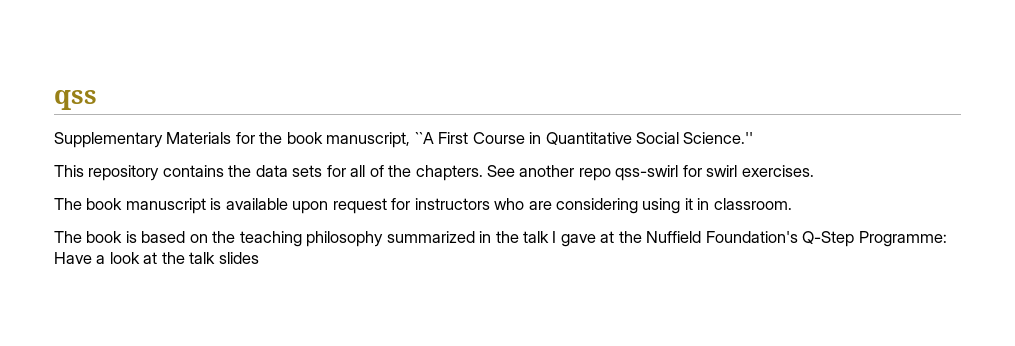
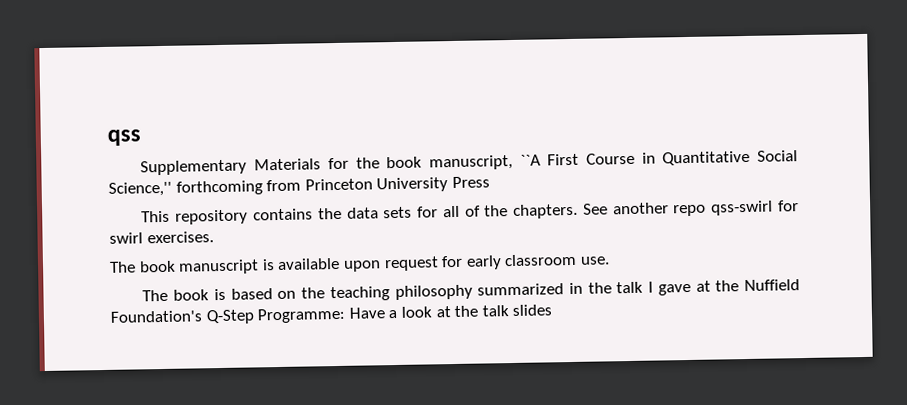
[683,132,754,144] Science.'' -> [108,176,490,197] Science,'' forthcoming from Princeton University Press
[414,198,792,214] instructors who are considering using it in classroom. -> [465,253,610,270] early classroom use.

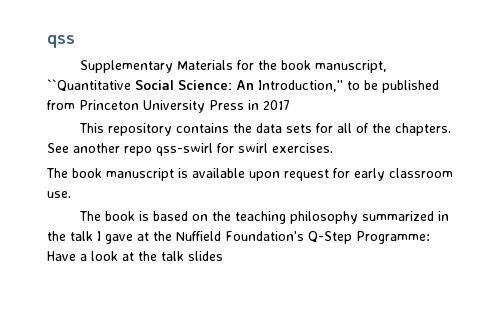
[519,150,799,166] [108,180,263,197] ``A First Course in Quantitative Social Science,'' forthcoming -> [47,79,439,93] ``Quantitative Social Science: An Introduction,'' to be published
(490, 182) none -> [248,100,290,110] in 2017

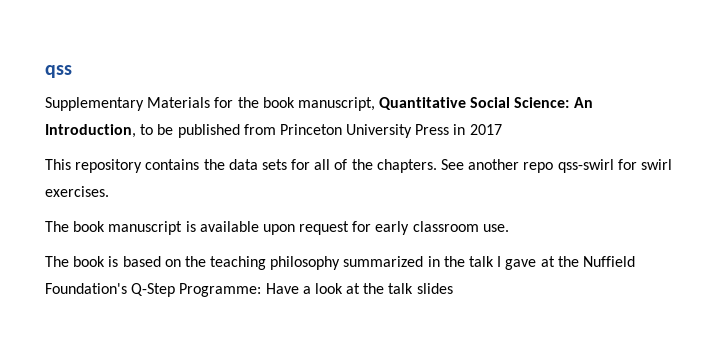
[47,79,131,92] ``Quantitative -> [379,97,467,110] Quantitative
[258,80,343,92] Introduction,'' -> [45,124,136,138] Introduction,

